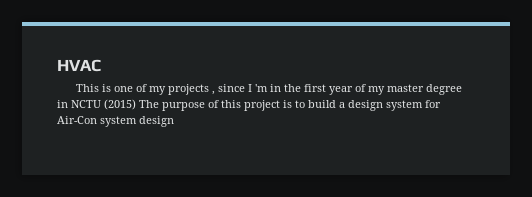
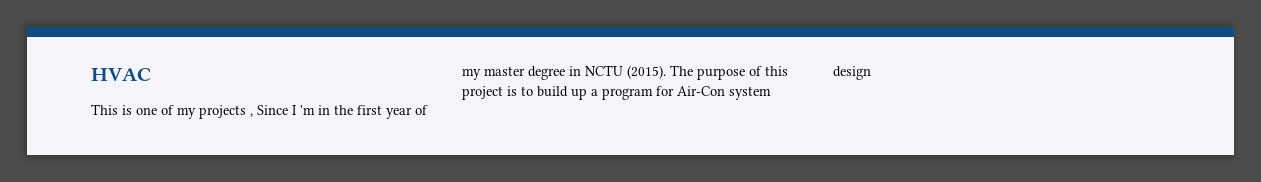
[218,84,246,92] since -> [257,105,288,115] Since
[104,99,136,110] (2015) -> [627,65,666,79] (2015).
[339,100,423,111] a design system -> [571,88,653,100] up a program

